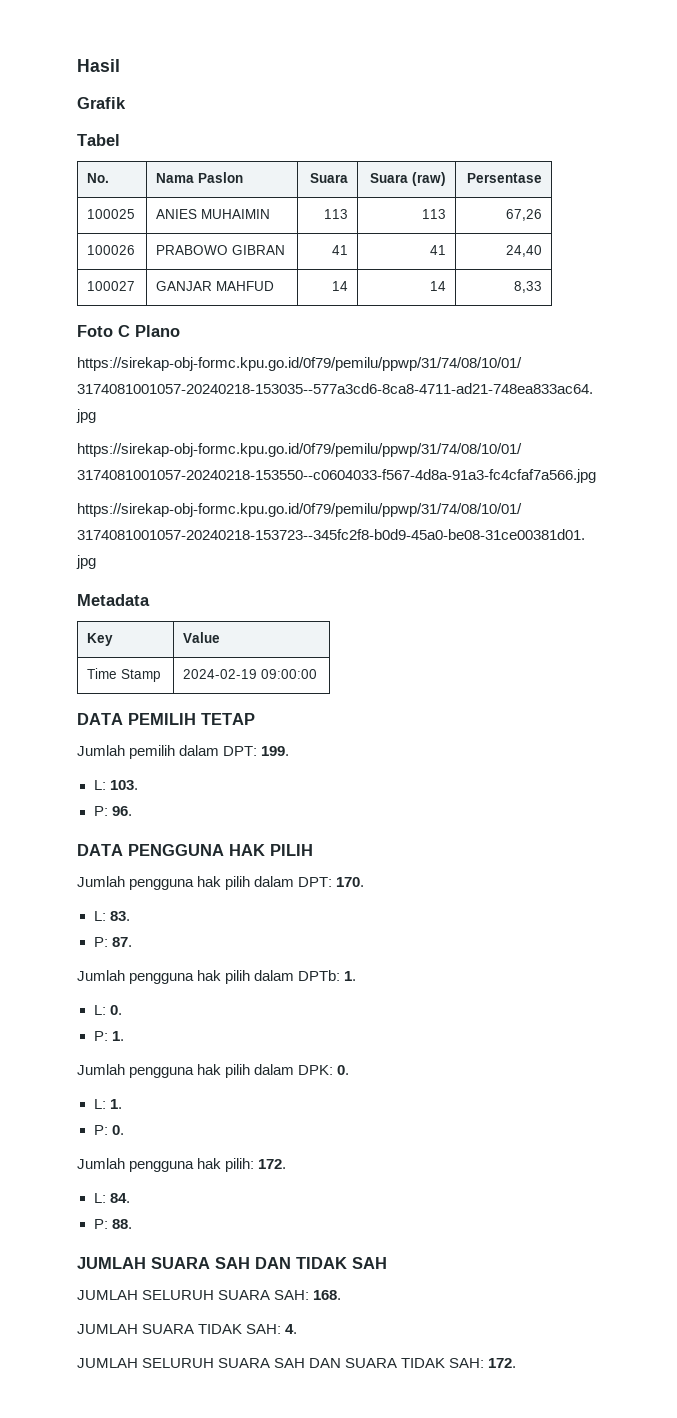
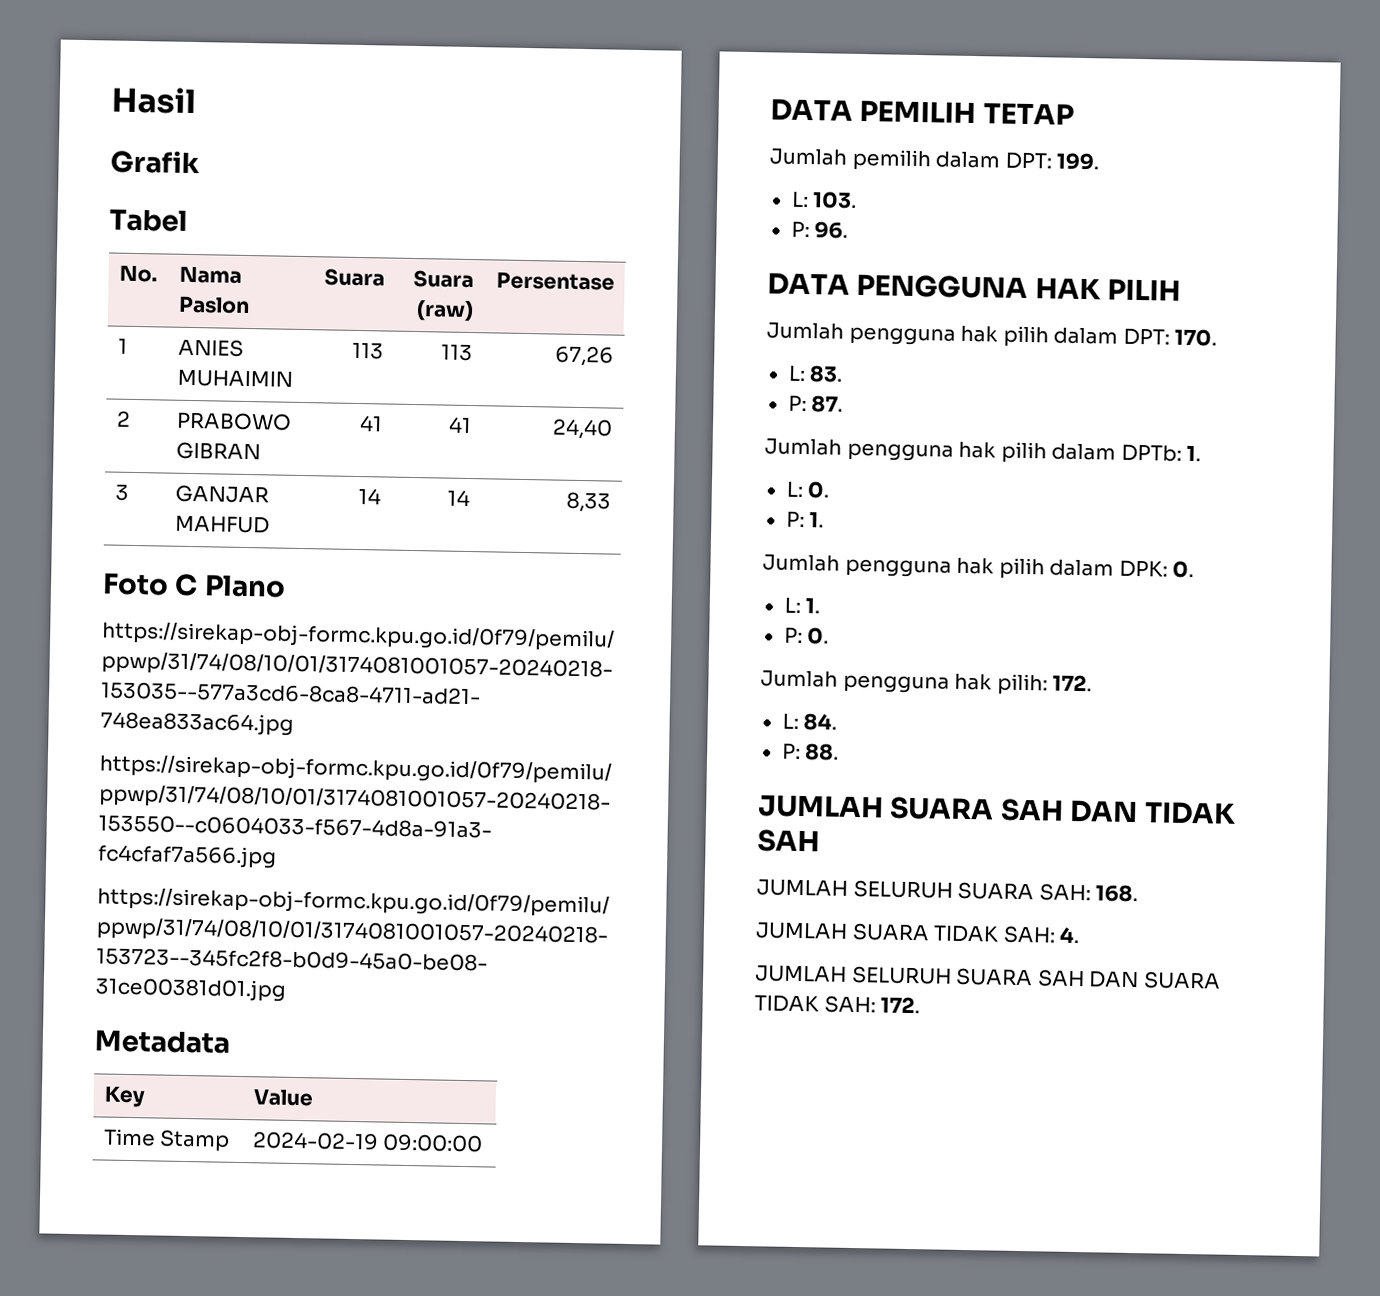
[87,209,136,219] 100025 -> [117,338,128,354] 1
[87,245,136,255] 100026 -> [115,410,131,427] 2
[87,281,136,291] 100027 -> [114,484,129,501] 3

